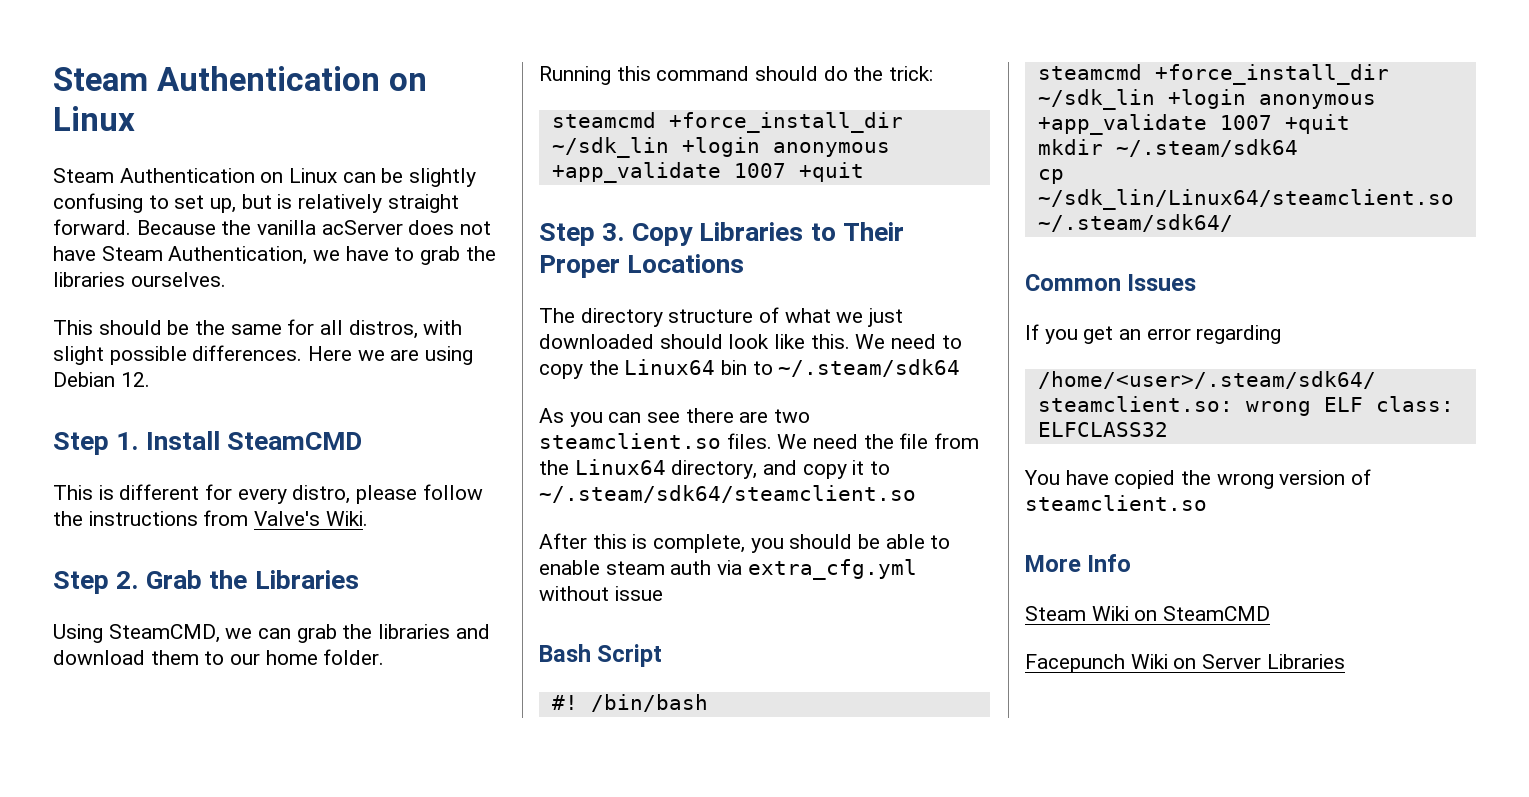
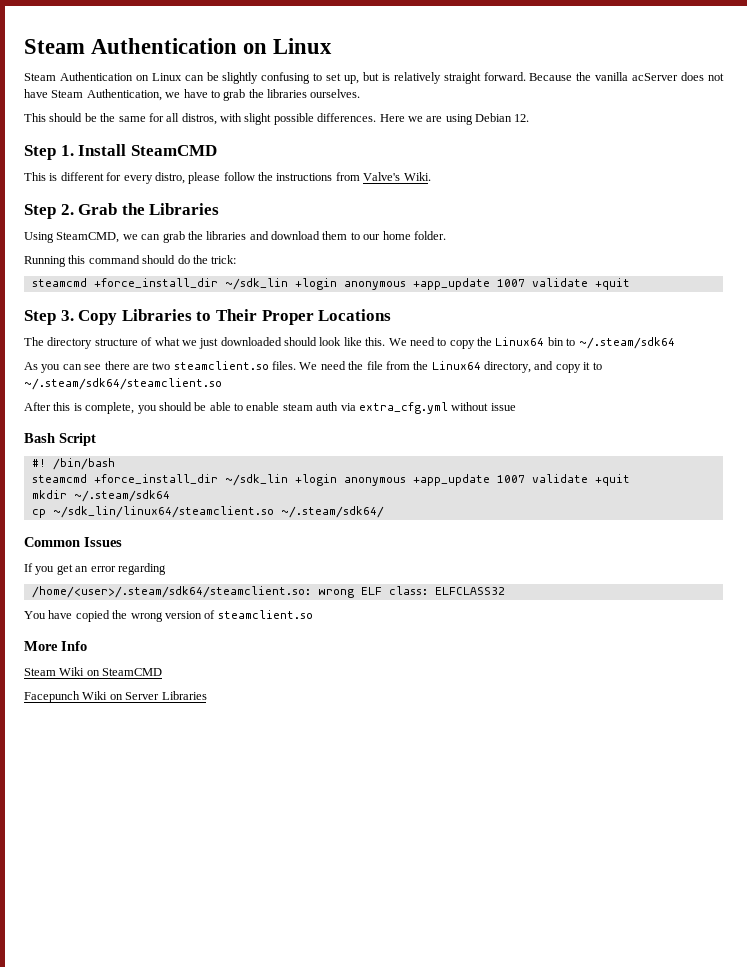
[551,162,786,183] +app_validate 1007 -> [412,278,588,290] +app_update 1007 validate
[1037,114,1272,135] +app_validate 1007 -> [412,474,588,486] +app_update 1007 validate
[1037,189,1454,210] ~/sdk_lin/Linux64/steamclient.so -> [52,506,274,518] ~/sdk_lin/linux64/steamclient.so

